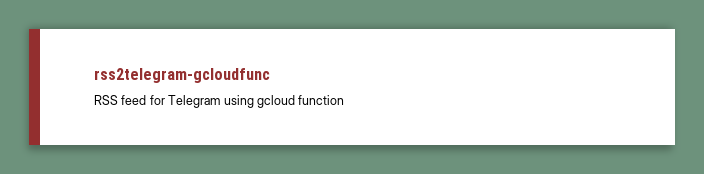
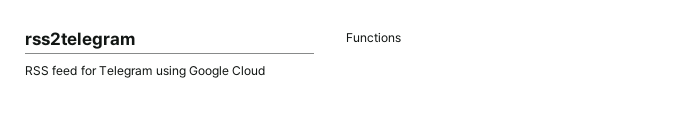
[94,68,270,83] rss2telegram-gcloudfunc -> [25,32,135,49] rss2telegram
[256,95,345,108] gcloud function -> [188,66,266,78] [346,32,401,43] Google Cloud Functions

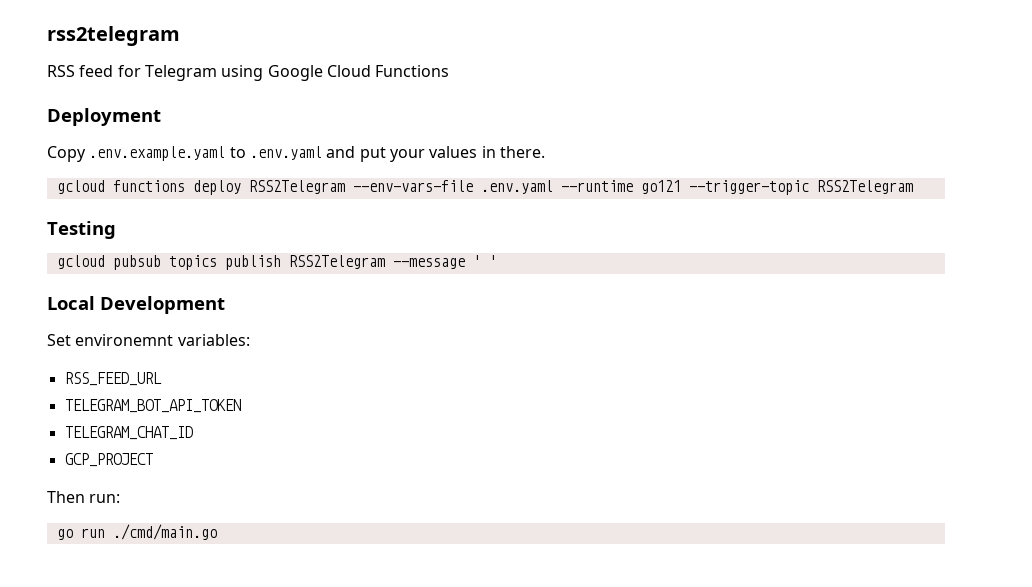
(401, 37) none -> [47,108,161,126] [47,146,545,162] [56,180,913,195] [47,221,116,239] [56,255,497,270] [47,296,225,314] [47,334,250,346] [64,372,162,386] [64,399,241,413] [64,426,193,440] [64,453,153,467] [47,491,121,503] [56,524,217,540] // Deployment // Copy .env.example.yaml to .env.yaml and put your values in there. // gcloud functions deploy RSS2Telegram --env-vars-file .env.yaml --runtime go121 --trigger-topic RSS2Telegram // Testing // gcloud pubsub topics publish RSS2Telegram --message ' ' // Local Development // Set environemnt variables: // RSS_FEED_URL // TELEGRAM_BOT_API_TOKEN // TELEGRAM_CHAT_ID // GCP_PROJECT // Then run: // go run ./cmd/main.go

